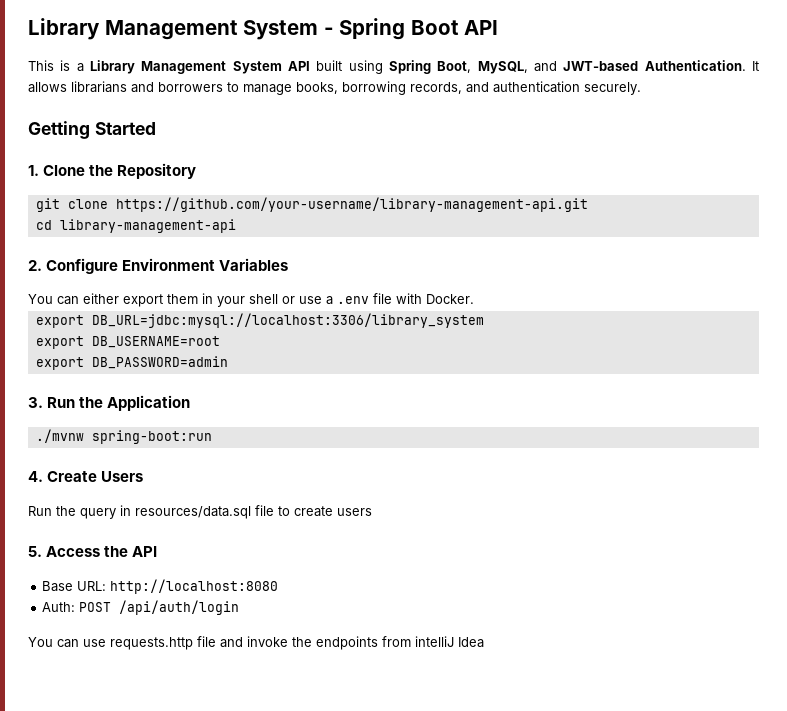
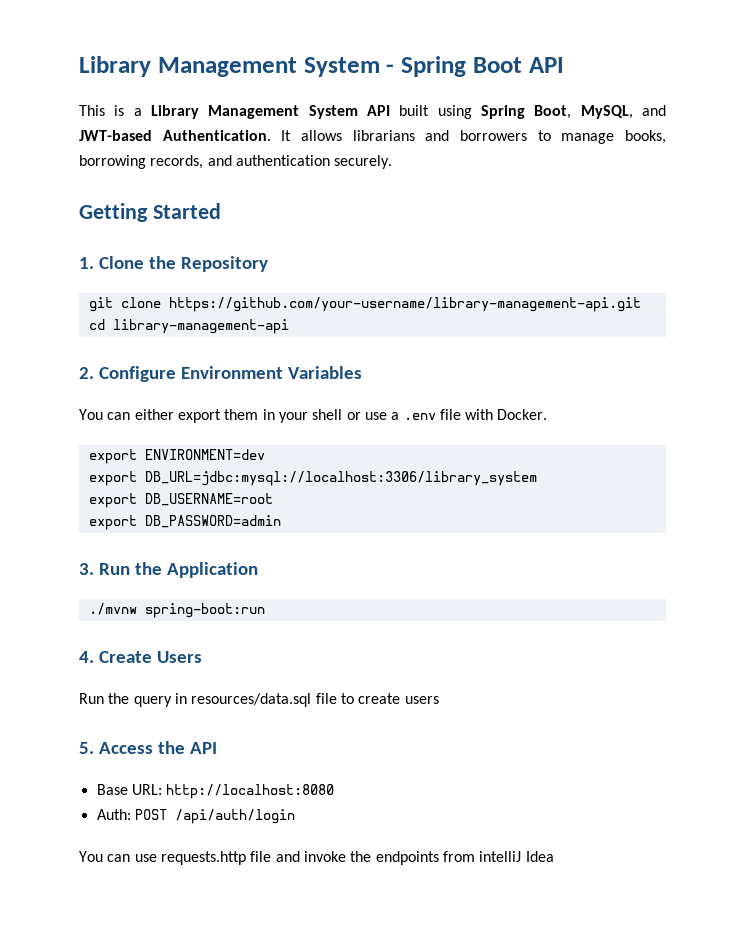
(474, 299) none -> [88,449,265,464] // export ENVIRONMENT=dev

